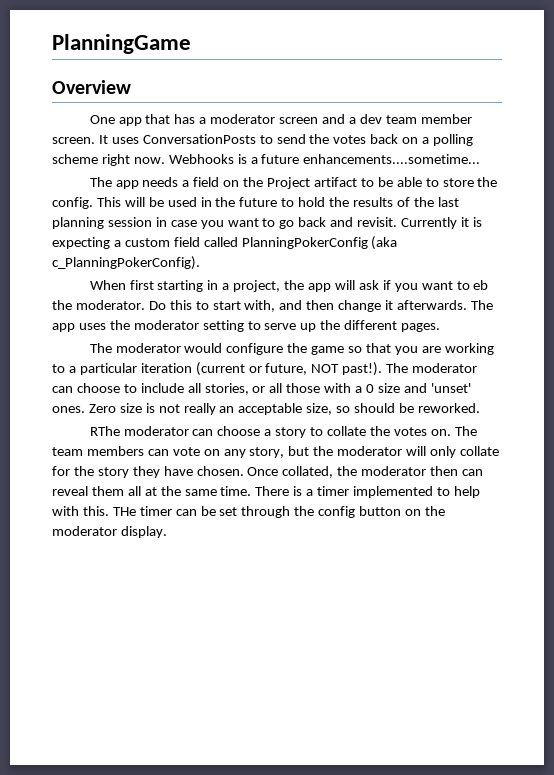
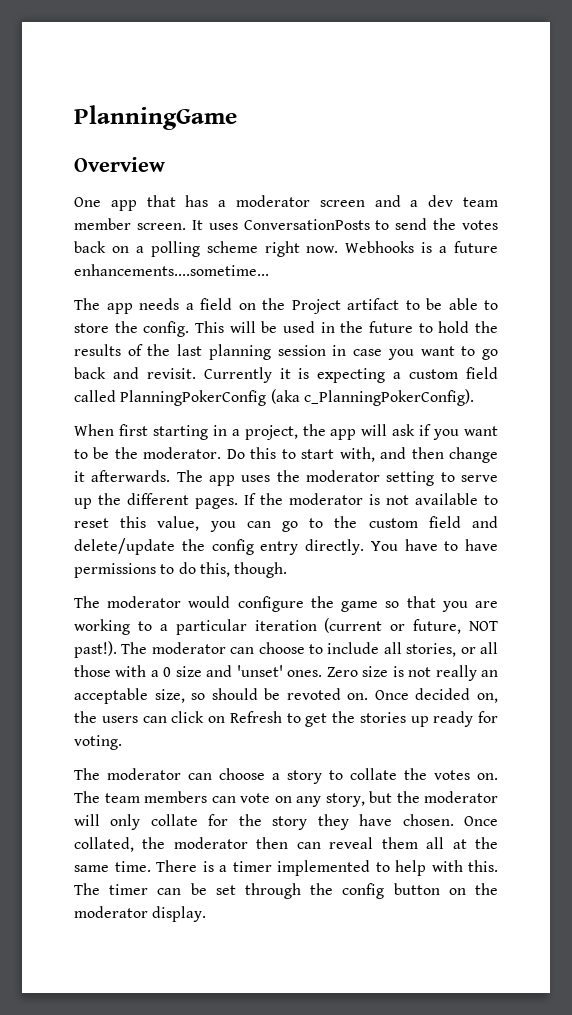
[473,280,489,290] eb -> [93,447,110,459] be
(441, 327) none -> [244,493,498,505] [74,516,498,532] [74,538,498,555] [74,562,288,578] If the moderator is not available to reset this value, you can go to the custom field and delete/update the config entry directly. You have to have permissions to do this, though.
[417,403,480,413] [89,426,120,436] reworked. // RThe -> [286,688,498,703] [74,711,498,727] [74,735,122,750] [74,768,100,780] revoted on. Once decided on, the users can click on Refresh to get the stories up ready for voting. // The
[112,507,136,516] THe -> [74,883,100,895] The

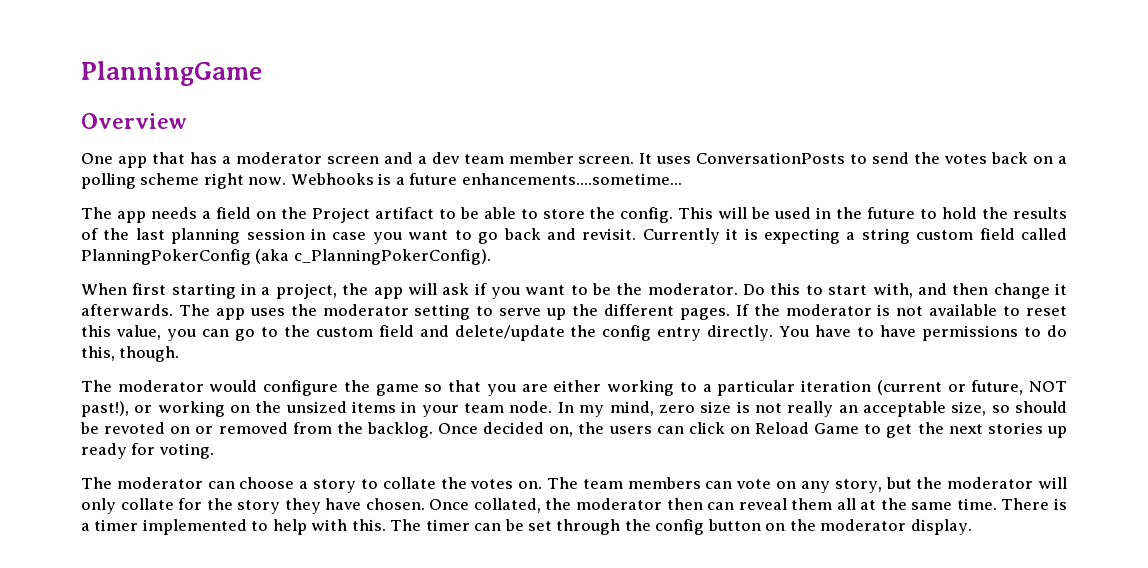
(402, 375) none -> [861,228,910,244] string
(499, 604) none -> [553,380,602,392] either
[74,641,498,658] [74,665,358,677] past!). The moderator can choose to include all stories, or all those with a 0 size and 'unset' ones. Zero -> [81,401,695,417] past!), or working on the unsized items in your team node. In my mind, zero
[347,693,369,700] on. -> [170,422,433,438] on or removed from the backlog.
[229,711,282,723] Refresh -> [755,422,860,434] Reload Game
(355, 717) none -> [948,424,983,434] next

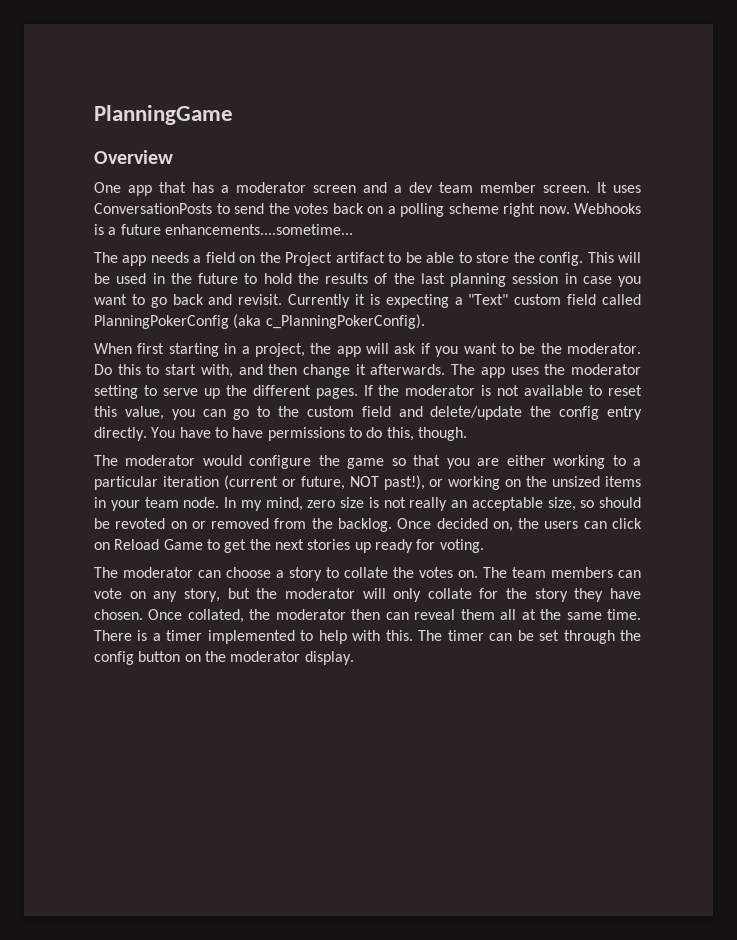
[861,228,910,244] string -> [468,294,509,305] "Text"

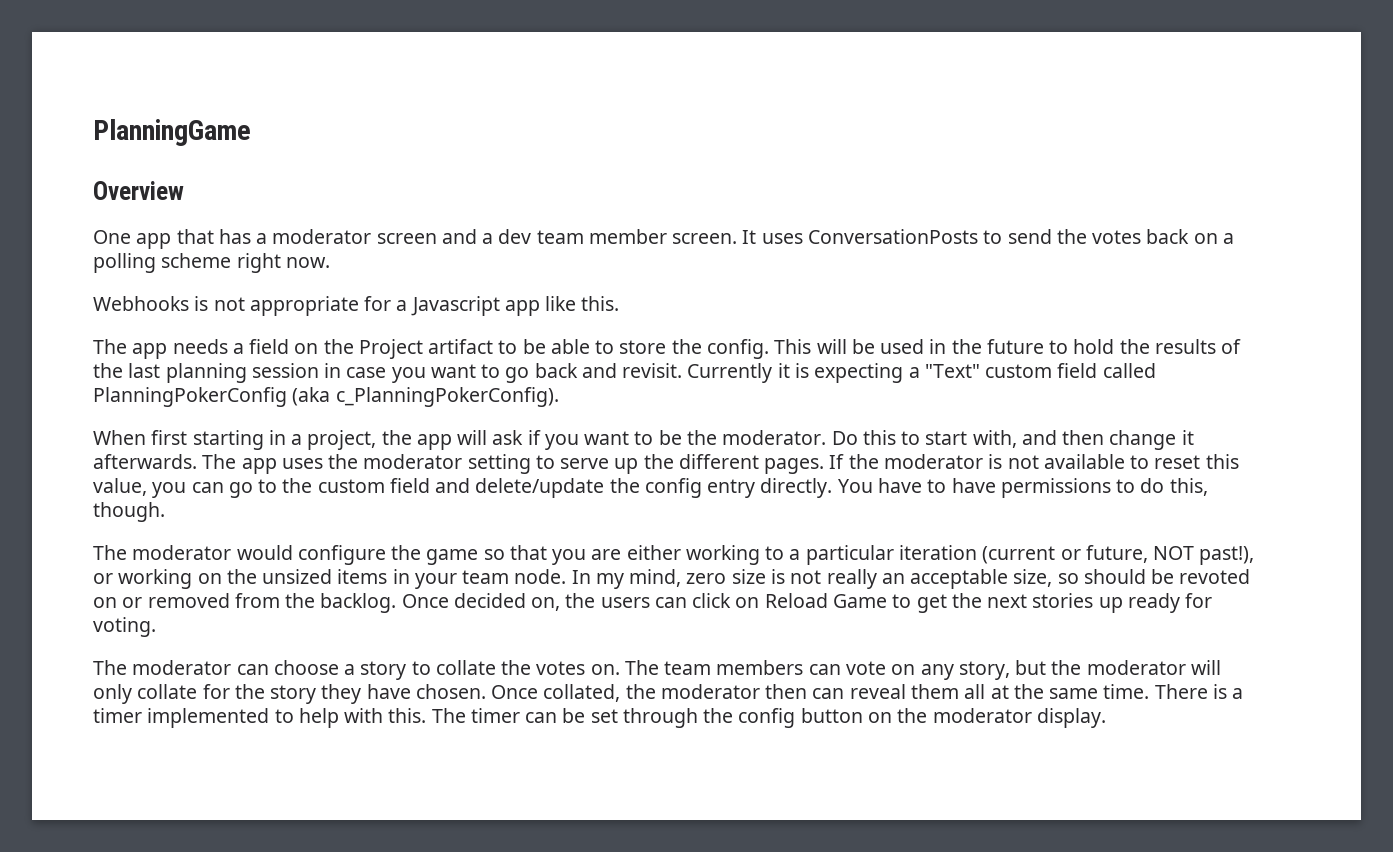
(570, 210) none -> (330, 262) //
[108,224,353,235] a future enhancements....sometime... -> [213,296,620,316] not appropriate for a Javascript app like this.

